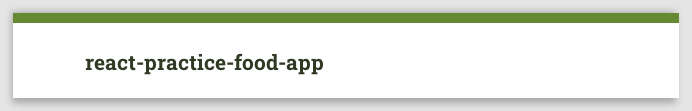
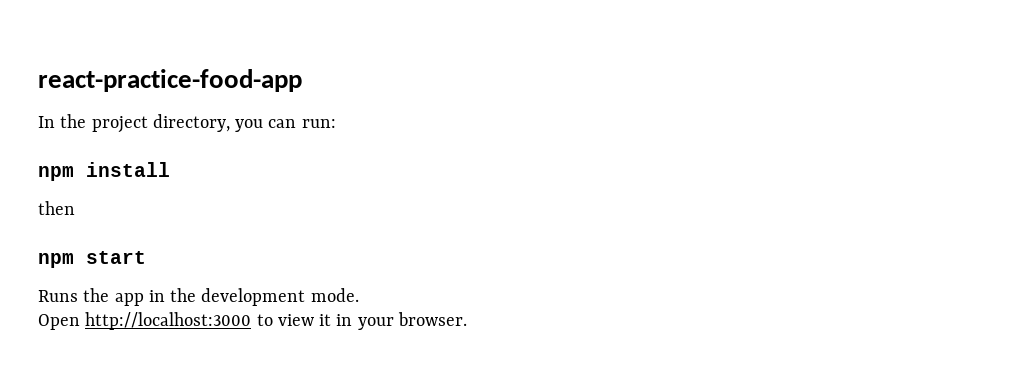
(324, 64) none -> [38,114,336,133] [38,162,170,181] [38,201,75,215] [38,251,146,268] [38,288,359,306] [38,312,467,330] // In the project directory, you can run: // npm install // then // npm start // Runs the app in the development mode. // Open http://localhost:3000 to view it in your browser.

